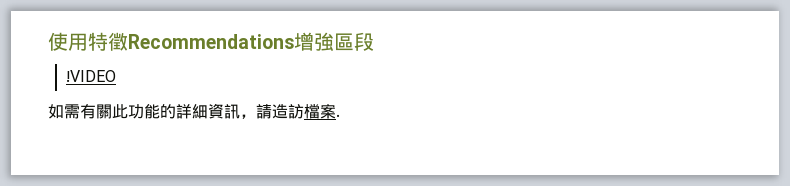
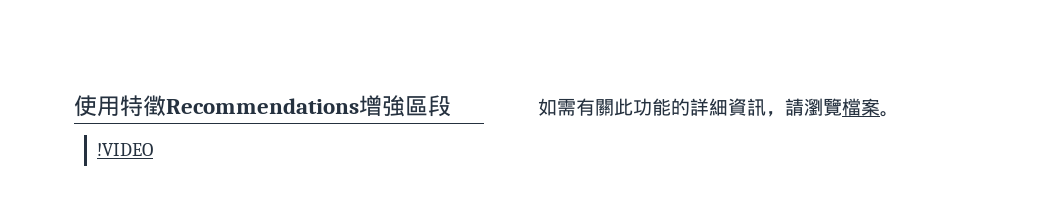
[272,104,340,119] 造訪檔案. -> [804,98,899,117] 瀏覽檔案。

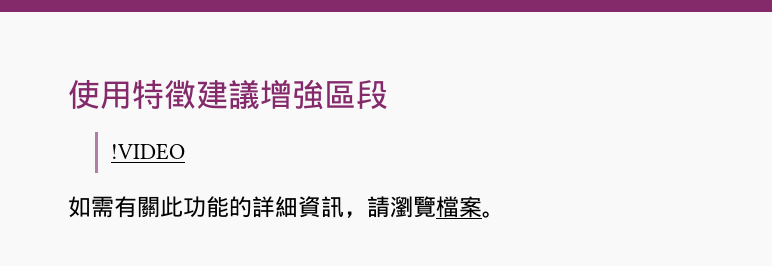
[166,98,359,114] Recommendations -> [196,80,260,109] 建議

